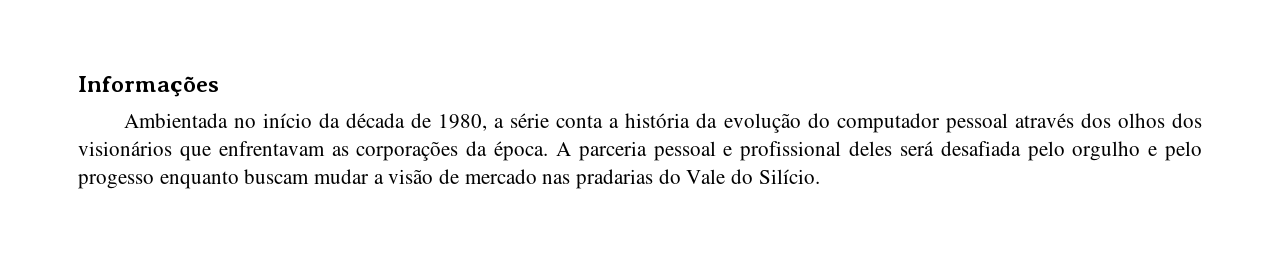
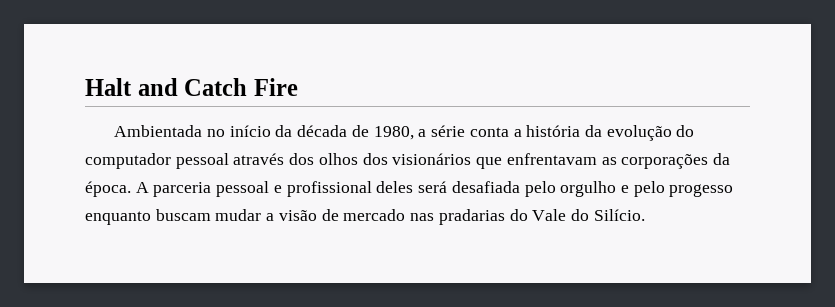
[78,76,219,97] Informações -> [85,78,298,96] Halt and Catch Fire

